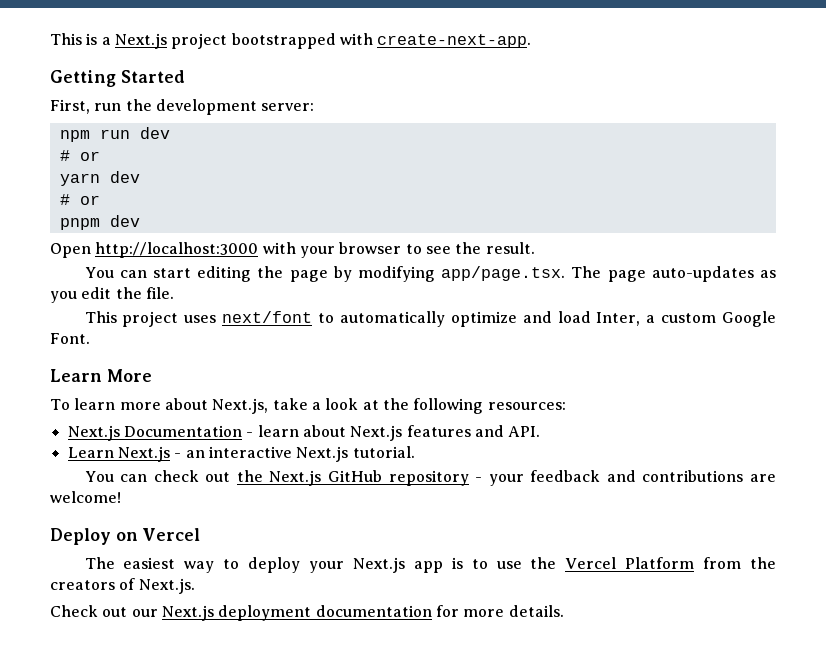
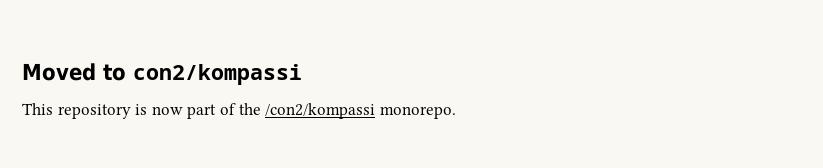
[50,33,532,49] [50,70,185,87] [50,99,315,115] [59,127,170,142] [59,150,100,161] [59,171,140,186] [59,194,100,205] [59,215,140,230] [50,242,535,258] [84,266,776,282] [50,287,174,303] [84,311,777,327] [50,333,90,344] [50,369,152,382] [50,398,566,414] [67,425,541,441] [67,446,415,462] [84,470,776,486] [50,491,121,503] [50,528,201,545] [84,557,777,573] [50,578,195,594] [50,605,564,621] This is a Next.js project bootstrapped with create-next-app. // Getting Started // First, run the development server: // npm run dev // # or // yarn dev // # or // pnpm dev // Open http://localhost:3000 with your browser to see the result. // You can start editing the page by modifying app/page.tsx. The page auto-updates as you edit the file. // This project uses next/font to automatically optimize and load Inter, a custom Google Font. // Learn More // To learn more about Next.js, take a look at the following resources: // Next.js Documentation - learn about Next.js features and API. // Learn Next.js - an interactive Next.js tutorial. // You can check out the Next.js GitHub repository - your feedback and contributions are welcome! // Deploy on Vercel // The easiest way to deploy your Next.js app is to use the Vercel Platform from the creators of Next.js. // Check out our Next.js deployment documentation for more details. -> [22,63,302,85] [22,103,456,119] Moved to con2/kompassi // This repository is now part of the /con2/kompassi monorepo.

